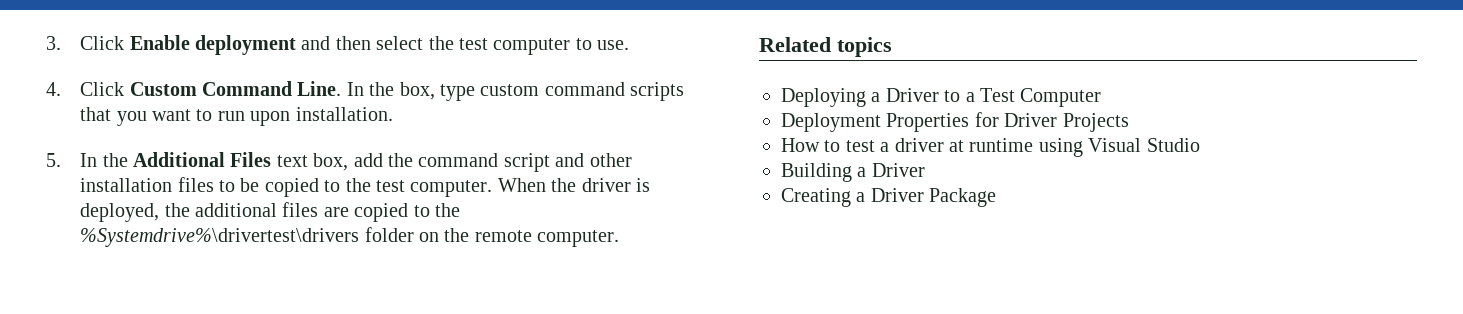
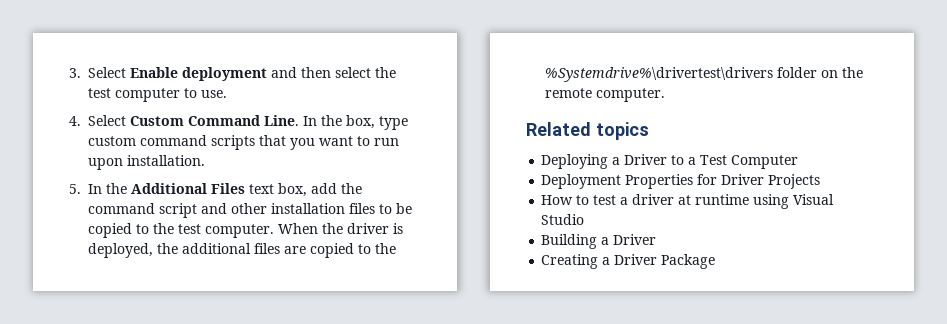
[80,36,125,50] Click -> [88,67,126,78] Select
[80,82,125,96] Click -> [88,115,126,126] Select

